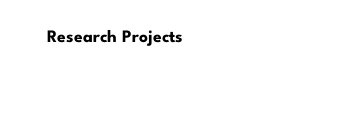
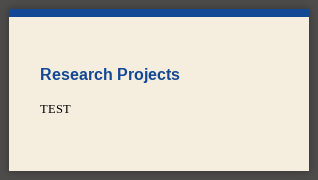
(183, 38) none -> [40,105,71,113] // TEST

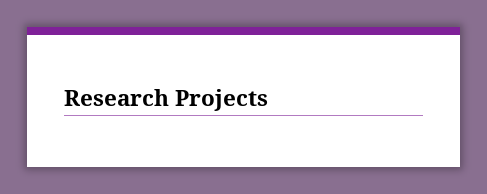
[40,105,71,113] // TEST -> (269, 100) none

